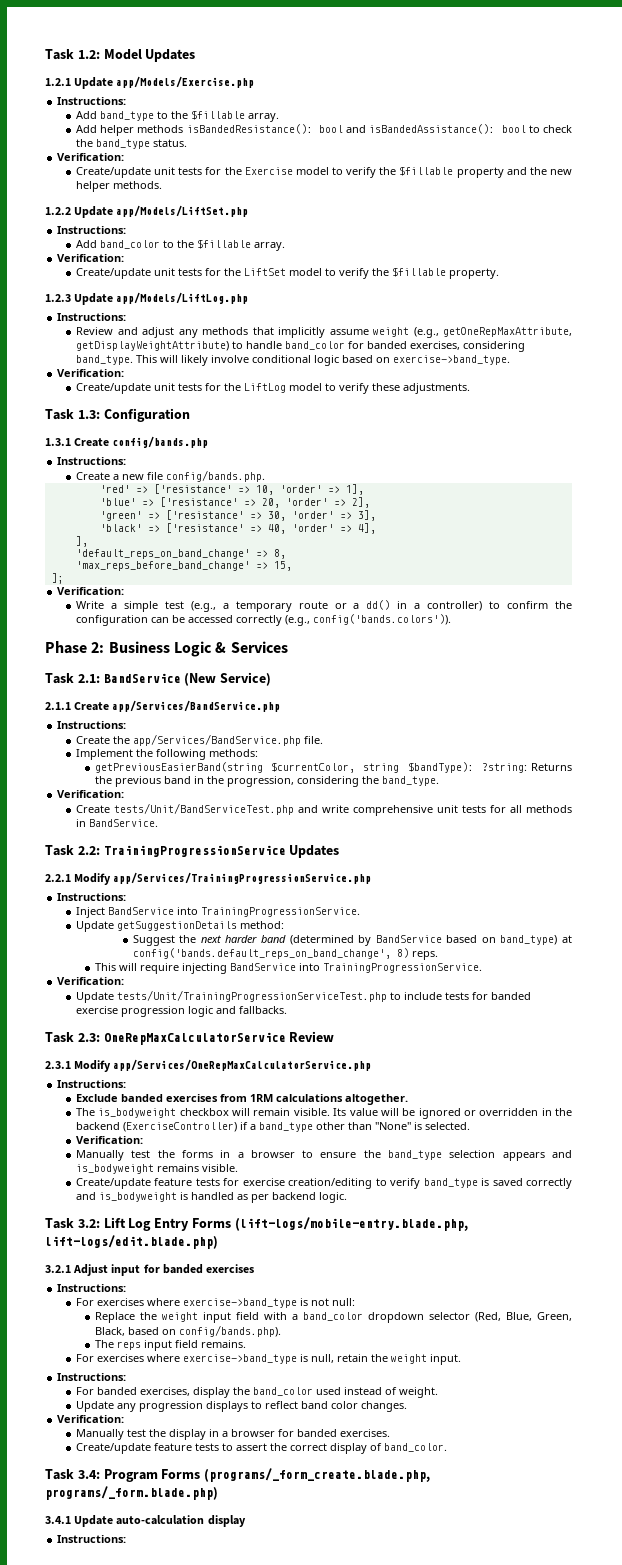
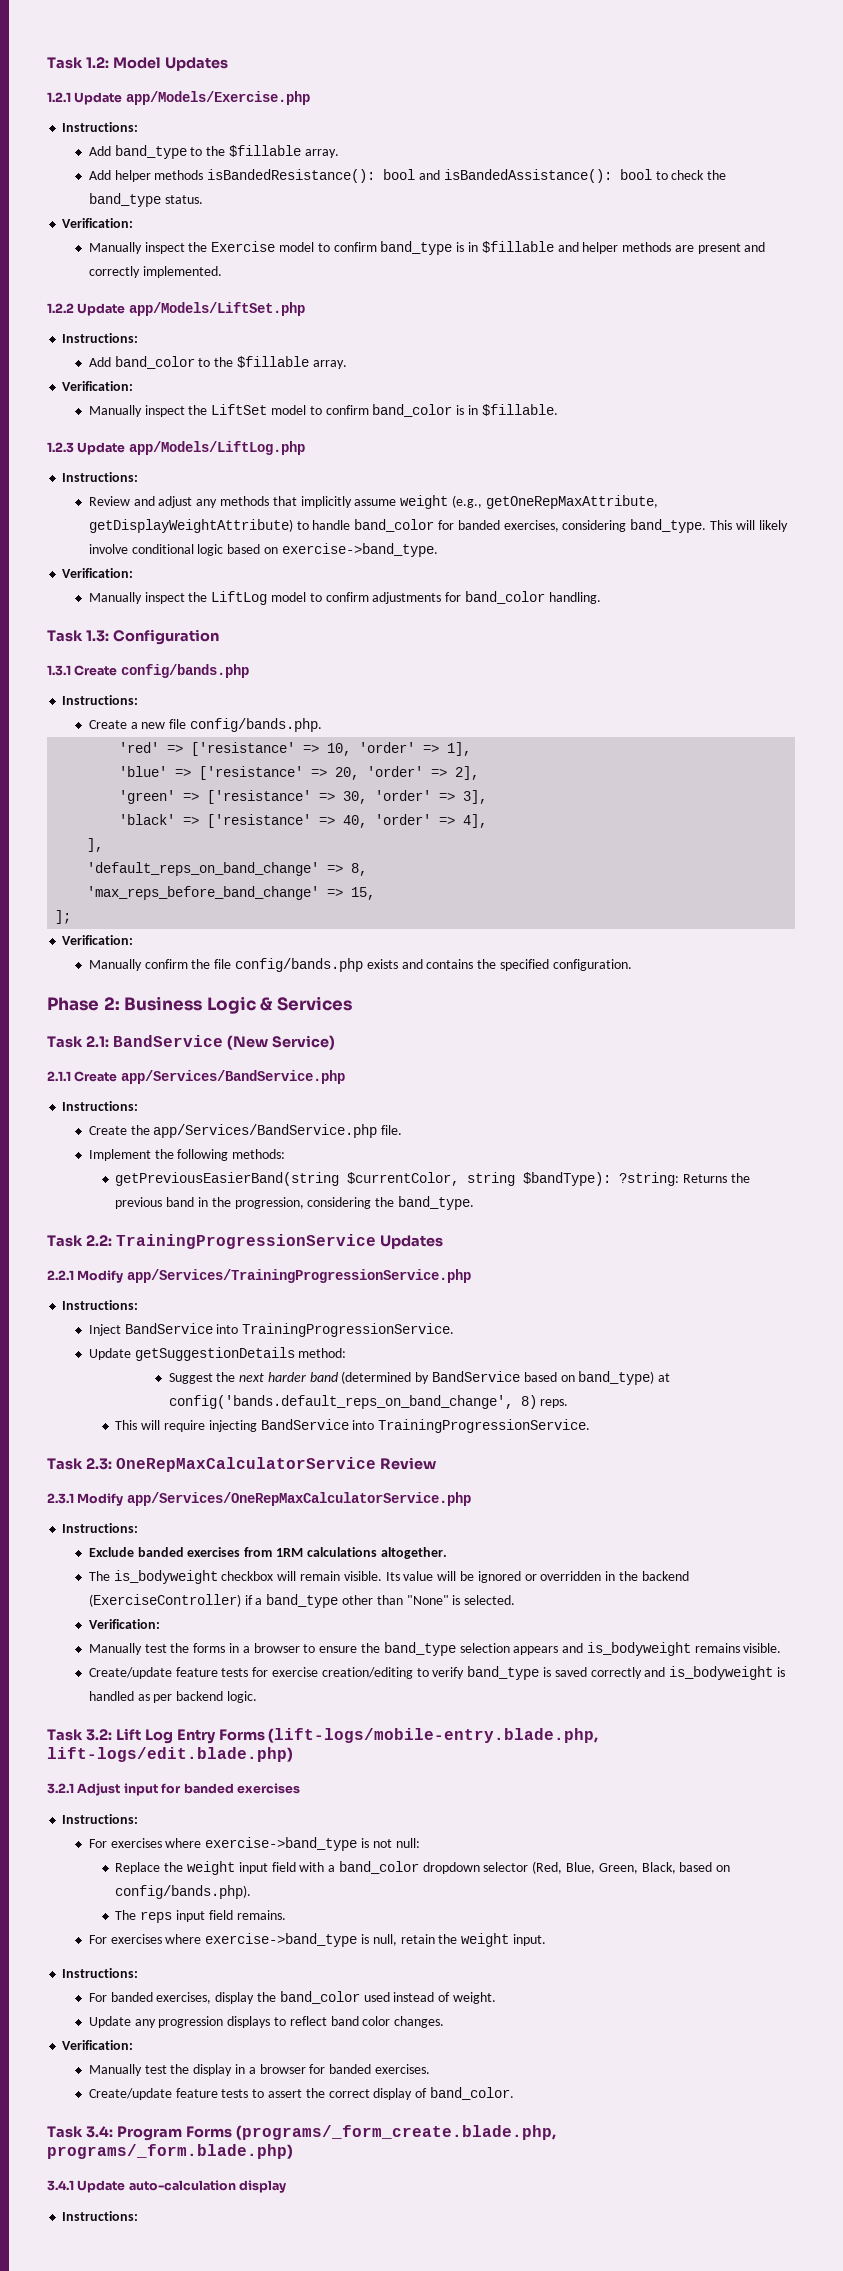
[76,166,572,178] [76,181,163,192] Create/update unit tests for the Exercise model to verify the $fillable property and the new helper methods. -> [88,241,766,255] [88,266,222,278] Manually inspect the Exercise model to confirm band_type is in $fillable and helper methods are present and correctly implemented.
[76,267,500,279] Create/update unit tests for the LiftSet model to verify the $fillable property. -> [88,404,558,417] Manually inspect the LiftSet model to confirm band_color is in $fillable.
[76,383,471,394] Create/update unit tests for the LiftLog model to verify these adjustments. -> [88,591,601,605] Manually inspect the LiftLog model to confirm adjustments for band_color handling.
[76,600,573,612] [76,614,452,626] Write a simple test (e.g., a temporary route or a dd() in a controller) to confirm the configuration can be accessed correctly (e.g., config('bands.colors')). -> [88,958,632,972] Manually confirm the file config/bands.php exists and contains the specified configuration.
[57,790,125,798] [76,803,572,816] [76,819,159,827] // Verification: // Create tests/Unit/BandServiceTest.php and write comprehensive unit tests for all methods in BandService. -> (474, 1203) none
[57,977,125,985] [76,990,532,1003] [76,1006,288,1017] // Verification: // Update tests/Unit/TrainingProgressionServiceTest.php to include tests for banded exercise progression logic and fallbacks. -> (591, 1426) none

